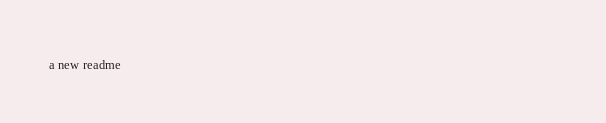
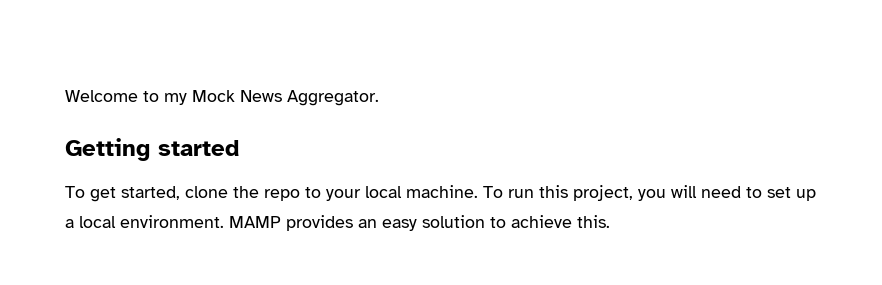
[49,60,121,69] a new readme -> [65,90,379,106] [65,138,239,161] [65,185,816,202] [65,215,610,231] Welcome to my Mock News Aggregator. // Getting started // To get started, clone the repo to your local machine. To run this project, you will need to set up a local environment. MAMP provides an easy solution to achieve this.

